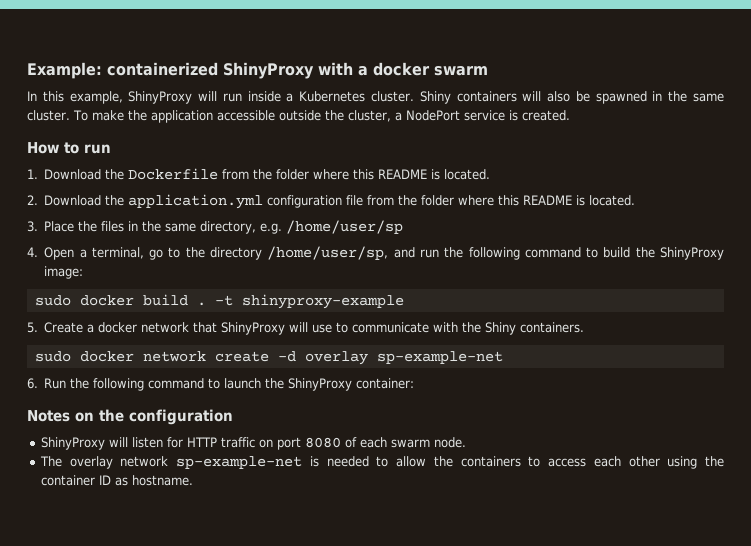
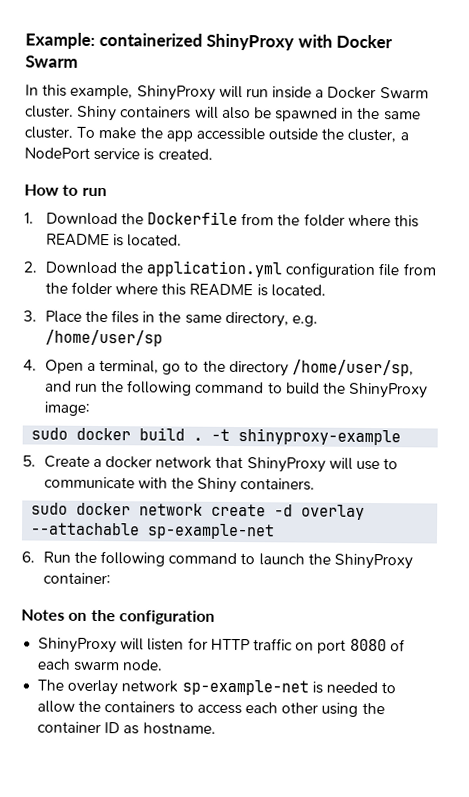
[358,62,488,76] a docker swarm -> [336,34,394,49] [25,55,78,68] Docker Swarm
[299,91,366,102] Kubernetes -> [327,86,429,100] Docker Swarm
[150,110,213,123] application -> [165,130,193,142] app
(368, 358) none -> [30,522,141,536] --attachable

